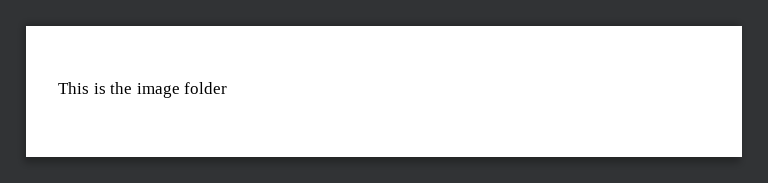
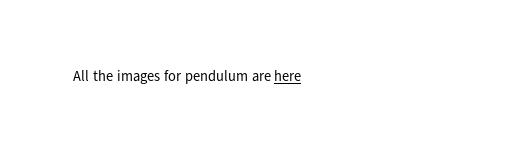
[58,82,228,98] This is the image folder -> [73,70,302,84] All the images for pendulum are here

